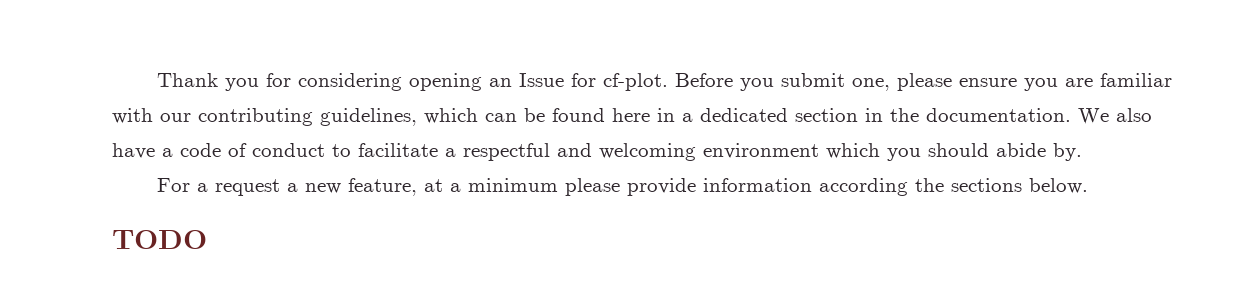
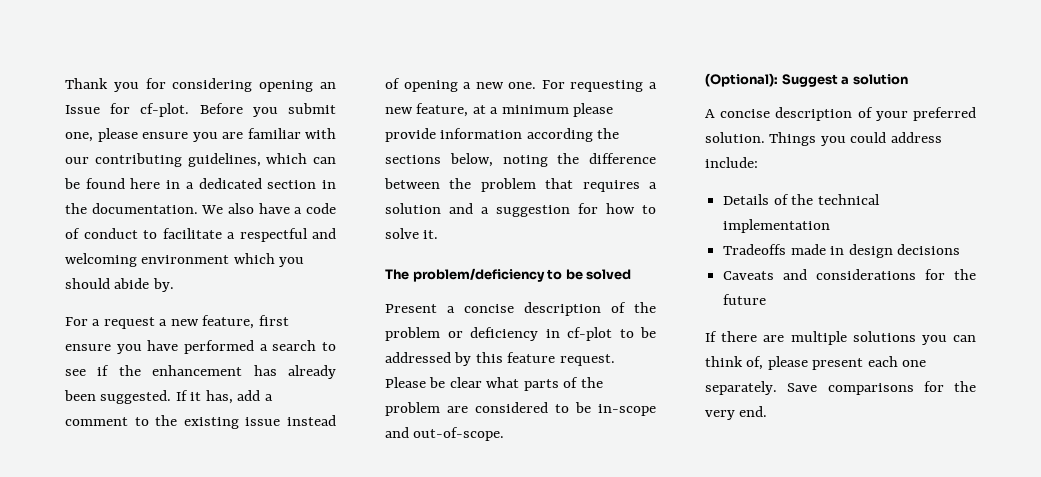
(417, 187) none -> [258,315,289,326] [65,340,336,354] [65,365,336,379] [64,390,273,404] [65,415,336,429] [385,78,657,92] [385,103,469,117] first ensure you have performed a search to see if the enhancement has already been suggested. If it has, add a comment to the existing issue instead of opening a new one. For requesting a new feature,
[1028,178,1088,194] [112,230,207,249] below. // TODO -> [449,153,656,167] [384,178,657,192] [385,203,656,217] [385,228,439,239] [385,268,632,282] [385,302,656,316] [385,327,656,341] [385,352,615,366] [385,377,603,391] [385,402,656,416] [385,427,505,441] [705,73,908,87] [705,107,976,121] [705,132,942,146] [705,157,758,168] [723,194,880,205] [723,219,831,233] [723,244,960,258] [723,269,976,280] [723,294,767,305] [705,331,976,345] [705,356,927,370] [705,381,976,395] [705,406,768,420] below, noting the difference between the problem that requires a solution and a suggestion for how to solve it. // The problem/deficiency to be solved // Present a concise description of the problem or deficiency in cf-plot to be addressed by this feature request. Please be clear what parts of the problem are considered to be in-scope and out-of-scope. // (Optional): Suggest a solution // A concise description of your preferred solution. Things you could address include: // Details of the technical implementation // Tradeoffs made in design decisions // Caveats and considerations for the future // If there are multiple solutions you can think of, please present each one separately. Save comparisons for the very end.

